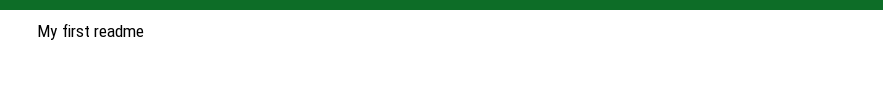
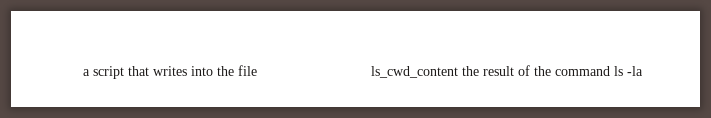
[37,23,145,40] My first readme -> [82,65,643,79] a script that writes into the file ls_cwd_content the result of the command ls -la

